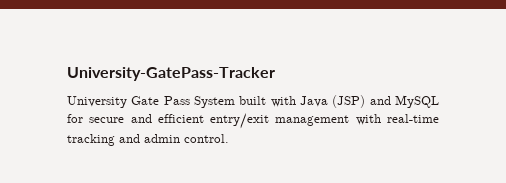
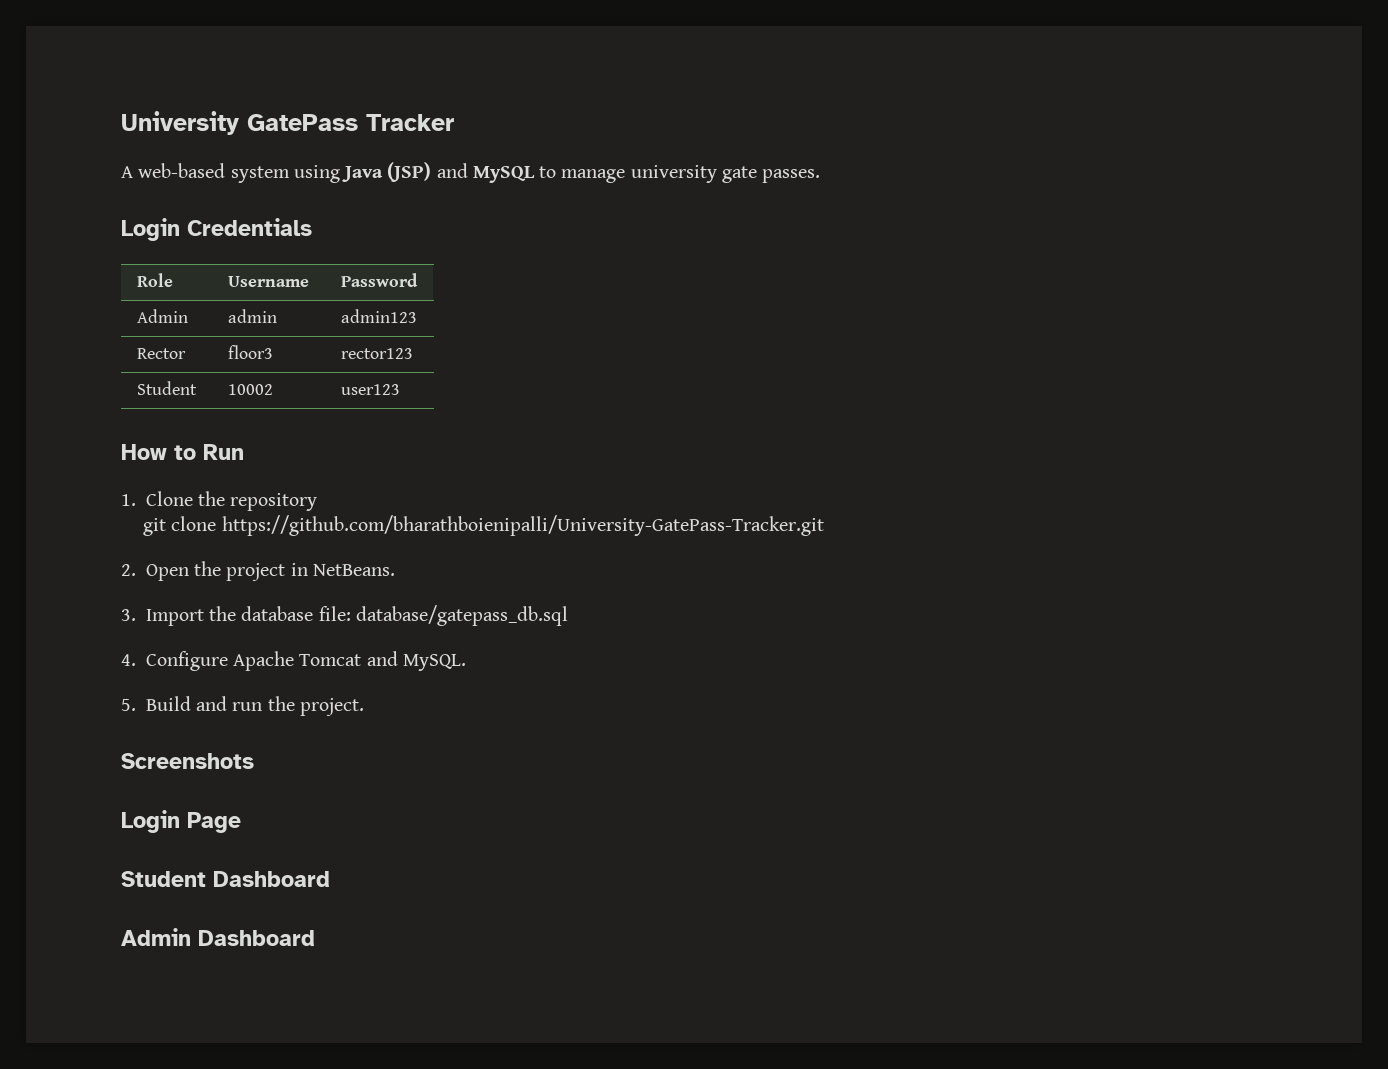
[67,67,275,81] [67,95,439,108] [67,113,439,129] [67,134,229,146] University-GatePass-Tracker // University Gate Pass System built with Java (JSP) and MySQL for secure and efficient entry/exit management with real-time tracking and admin control. -> [121,111,454,135] [121,162,821,183] [121,218,312,241] [136,273,173,287] [227,276,309,287] [340,273,418,287] [136,309,188,323] [227,309,277,323] [340,309,417,323] [136,348,186,359] [227,345,273,359] [340,348,413,359] [136,381,197,395] [227,384,273,395] [340,384,400,395] [121,444,244,460] [121,491,318,511] [143,515,824,536] [121,561,395,581] [121,605,568,626] [121,651,466,671] [121,696,364,716] [121,753,254,769] [121,810,241,833] [121,871,330,887] [121,928,315,946] University GatePass Tracker // A web-based system using Java (JSP) and MySQL to manage university gate passes. // Login Credentials // Role | Username | Password // Admin | admin | admin123 // Rector | floor3 | rector123 // Student | 10002 | user123 // How to Run // 1. Clone the repository // git clone https://github.com/bharathboienipalli/University-GatePass-Tracker.git // 2. Open the project in NetBeans. // 3. Import the database file: database/gatepass_db.sql // 4. Configure Apache Tomcat and MySQL. // 5. Build and run the project. // Screenshots // Login Page // Student Dashboard // Admin Dashboard

